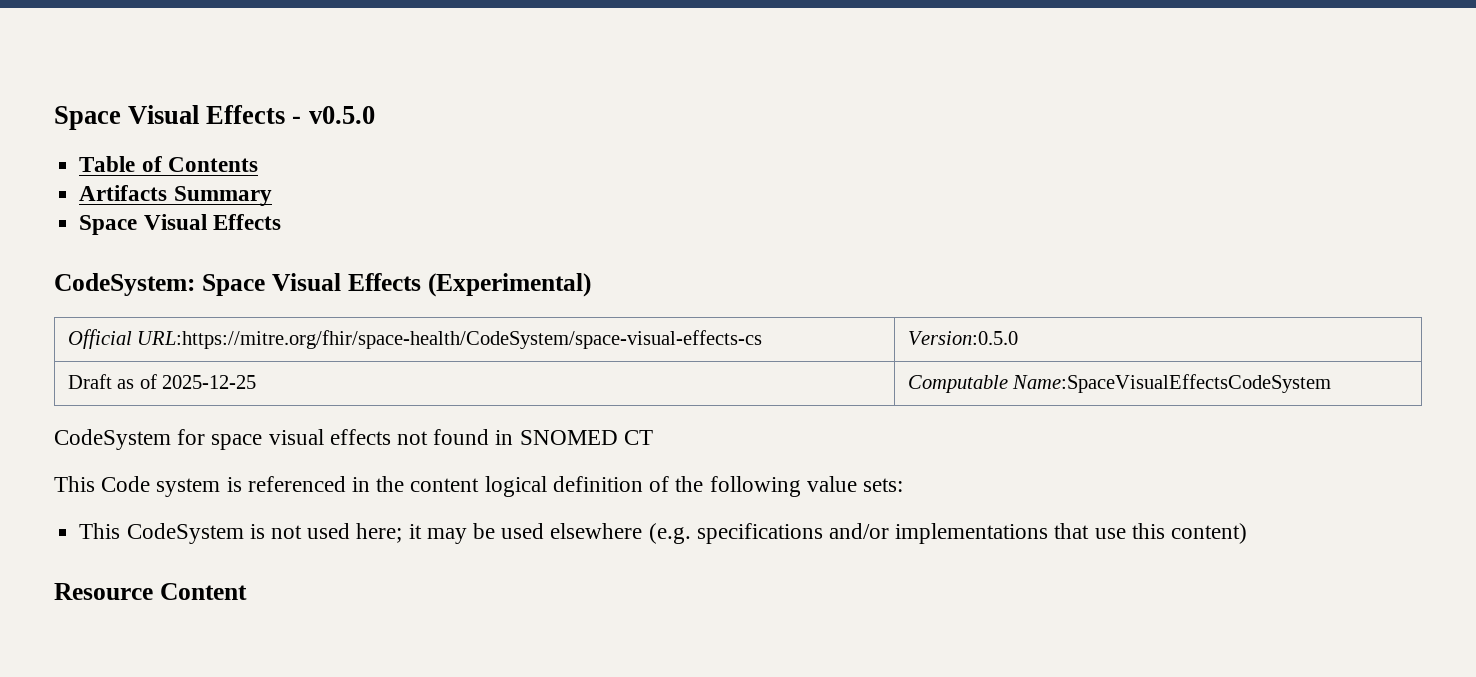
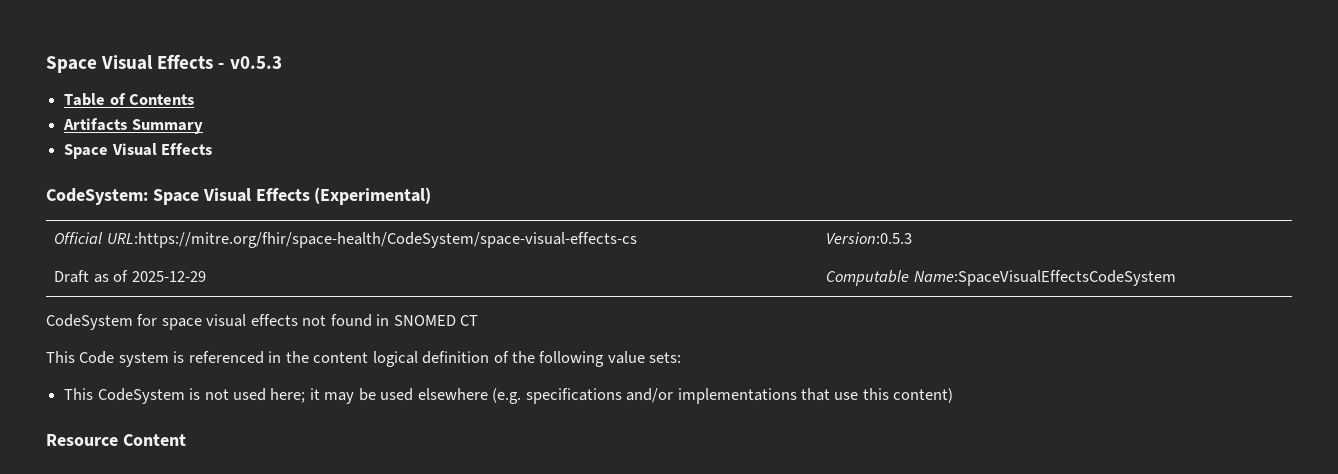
[308,106,375,124] v0.5.0 -> [229,56,282,69] v0.5.3
[907,331,1018,345] Version:0.5.0 -> [826,232,913,244] Version:0.5.3
[162,375,257,389] 2025-12-25 -> [131,271,206,282] 2025-12-29

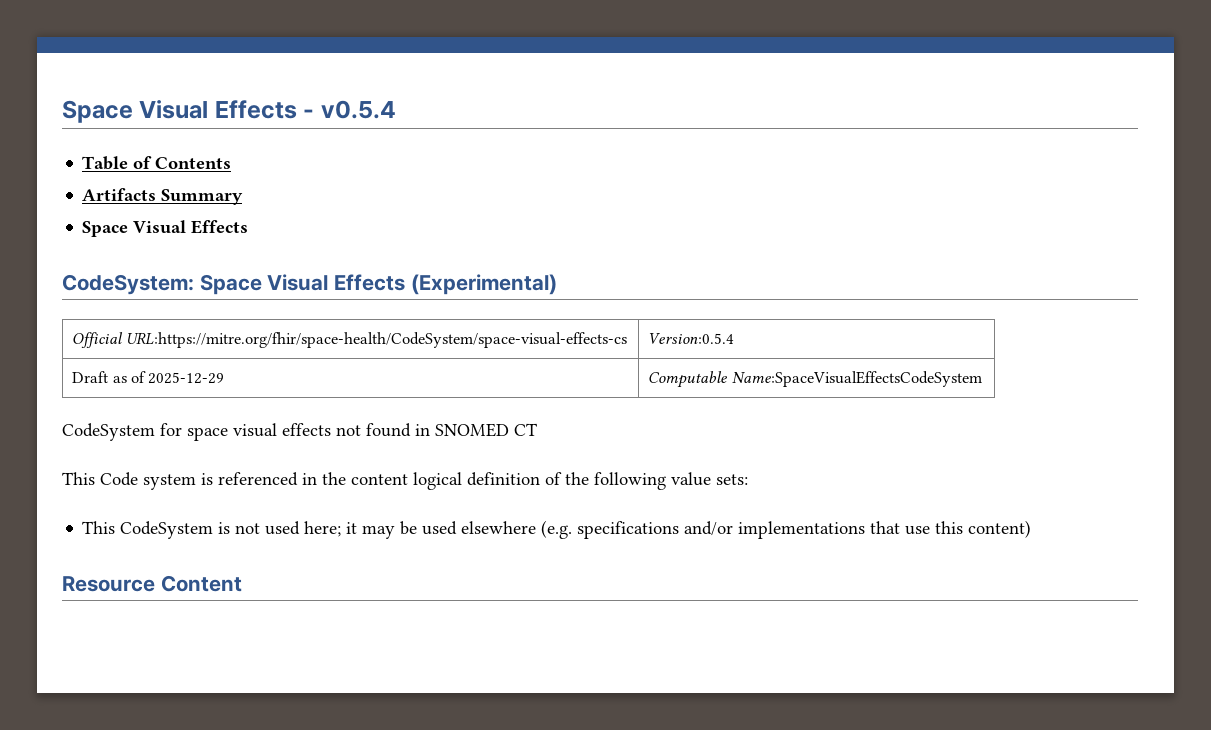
[229,56,282,69] v0.5.3 -> [320,100,396,119] v0.5.4
[826,232,913,244] Version:0.5.3 -> [648,333,735,344] Version:0.5.4

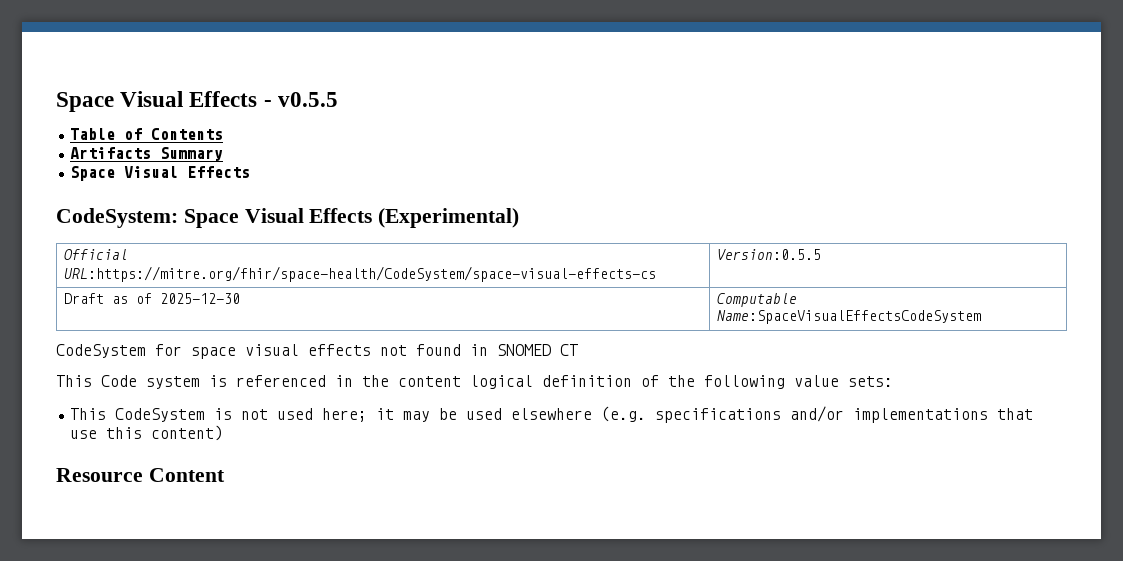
[320,100,396,119] v0.5.4 -> [277,92,338,107] v0.5.5
[648,333,735,344] Version:0.5.4 -> [717,249,822,260] Version:0.5.5
[148,372,225,384] 2025-12-29 -> [160,293,241,304] 2025-12-30

